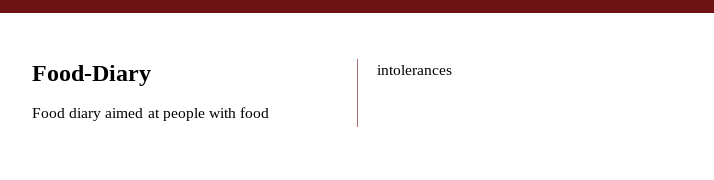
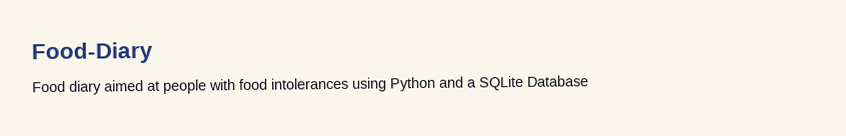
(452, 70) none -> [352,75,589,92] using Python and a SQLite Database

